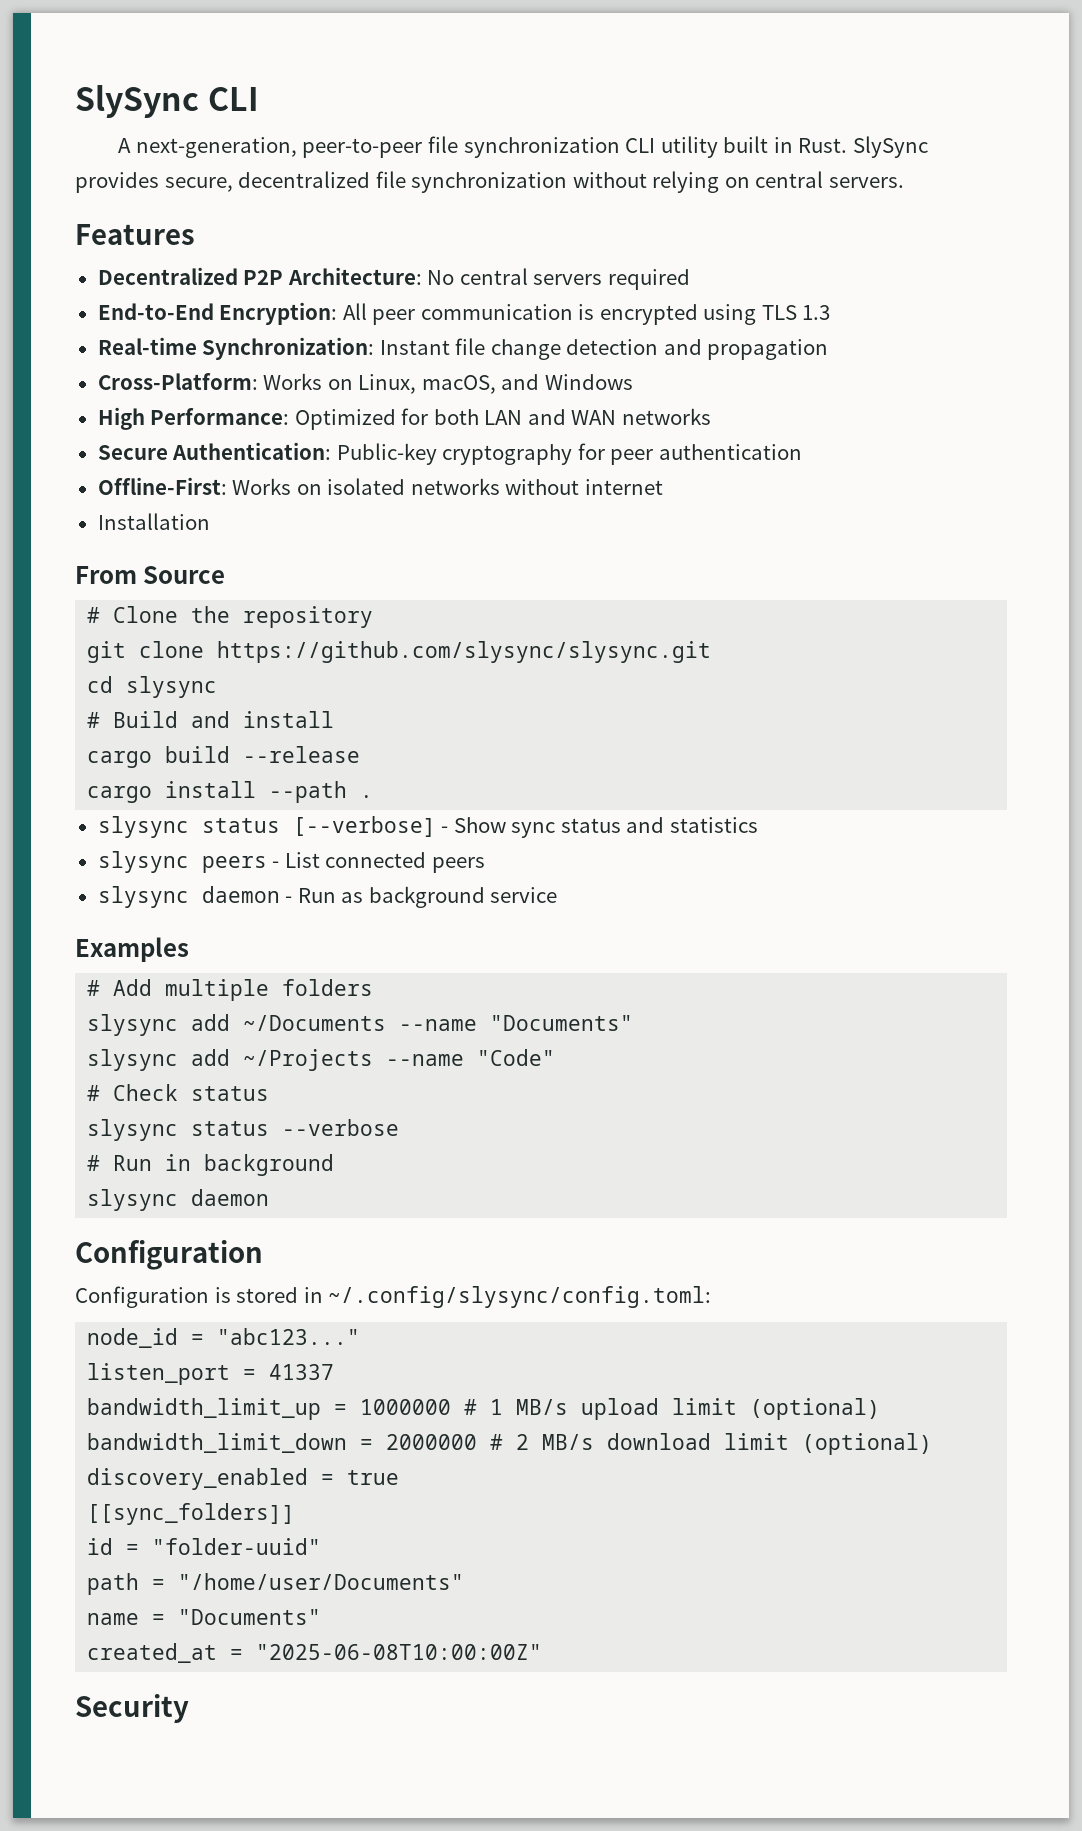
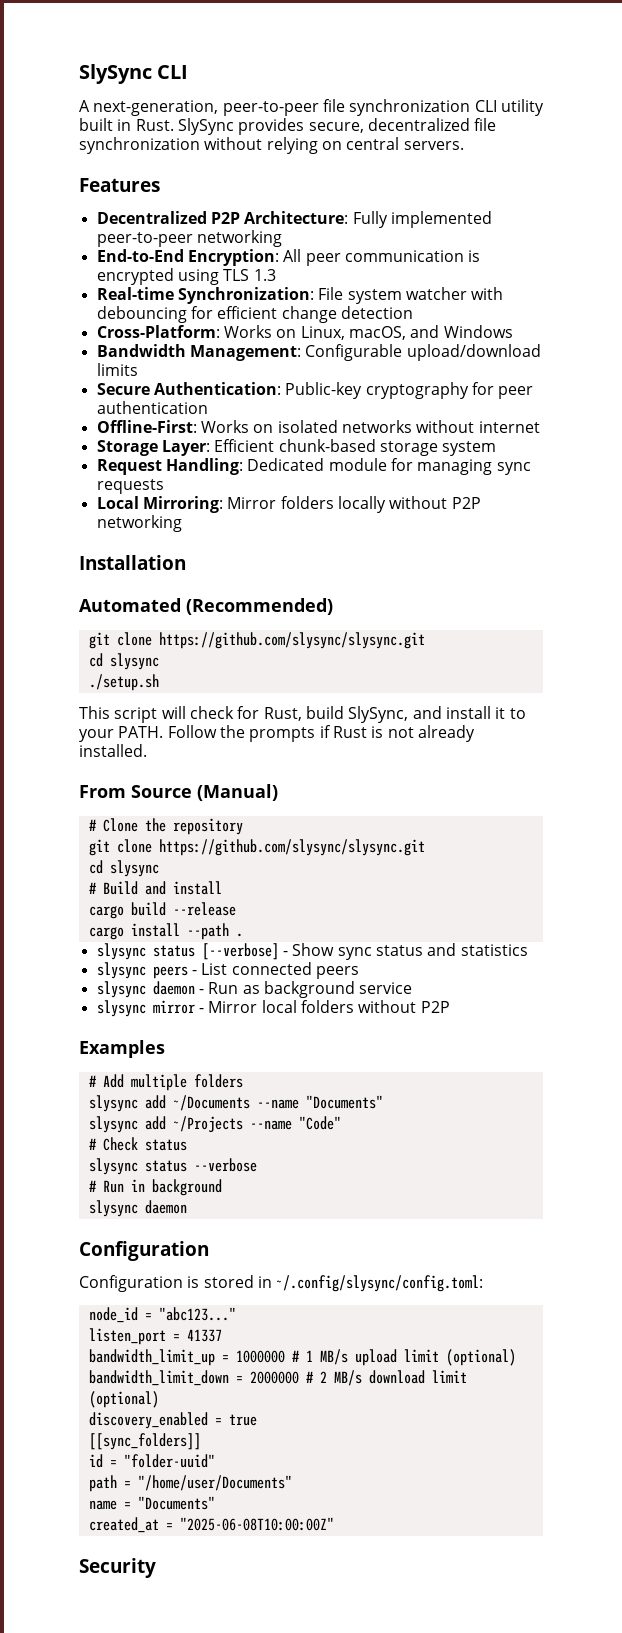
[427,268,690,290] No central servers required -> [352,211,492,228] [96,230,282,247] Fully implemented peer-to-peer networking
[379,338,486,355] Instant file -> [318,287,504,304] [96,306,278,323] File system watcher with debouncing for efficient
[663,339,829,360] and propagation -> (413, 312) none
[97,407,711,430] High Performance: Optimized for both LAN and WAN networks -> [96,344,541,361] [96,363,138,376] Bandwidth Management: Configurable upload/download limits
[97,513,210,530] Installation -> [96,439,497,456] [96,458,531,475] [96,479,164,494] [96,496,481,513] [96,515,182,532] [79,555,186,570] [79,598,333,615] [88,632,425,649] [88,653,159,670] [88,674,159,691] [79,706,526,723] [79,725,475,742] [79,744,147,757] Storage Layer: Efficient chunk-based storage system // Request Handling: Dedicated module for managing sync requests // Local Mirroring: Mirror folders locally without P2P networking // Installation // Automated (Recommended) // git clone https://github.com/slysync/slysync.git // cd slysync // ./setup.sh // This script will check for Rust, build SlySync, and install it to your PATH. Follow the prompts if Rust is not already installed.
(226, 575) none -> [197,784,278,801] (Manual)
(558, 895) none -> [96,1000,450,1017] // slysync mirror - Mirror local folders without P2P

